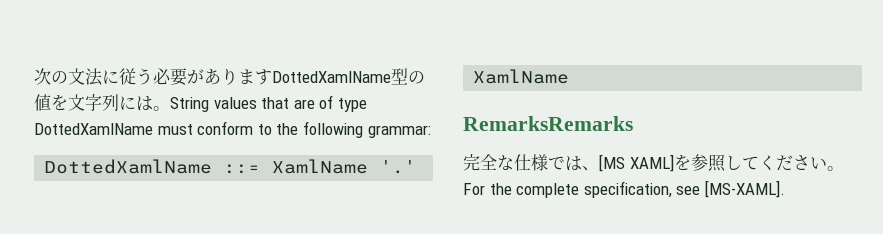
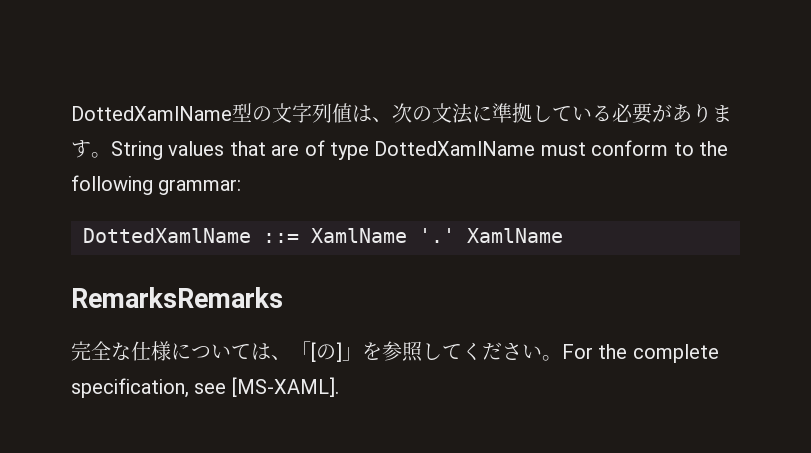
[34,68,425,86] [34,94,153,111] 次の文法に従う必要がありますDottedXamlName型の値を文字列には -> [71,103,732,124] [71,140,91,158] DottedXamlName型の文字列値は、次の文法に準拠している必要があります
[548,154,674,172] では、[MS XAML] -> [171,341,362,362] については、「[の]」

